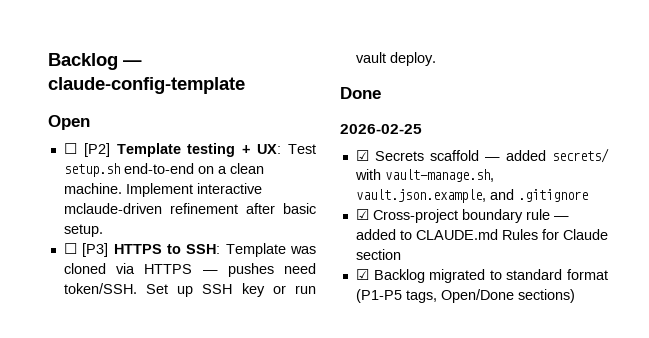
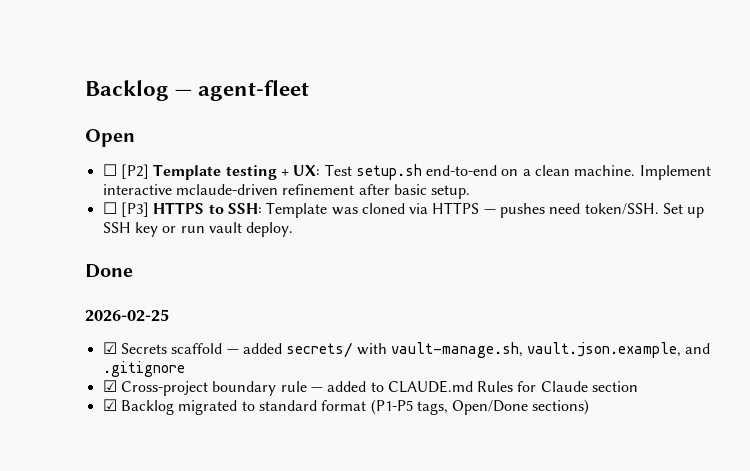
[48,77,245,94] claude-config-template -> [198,80,310,101] agent-fleet

